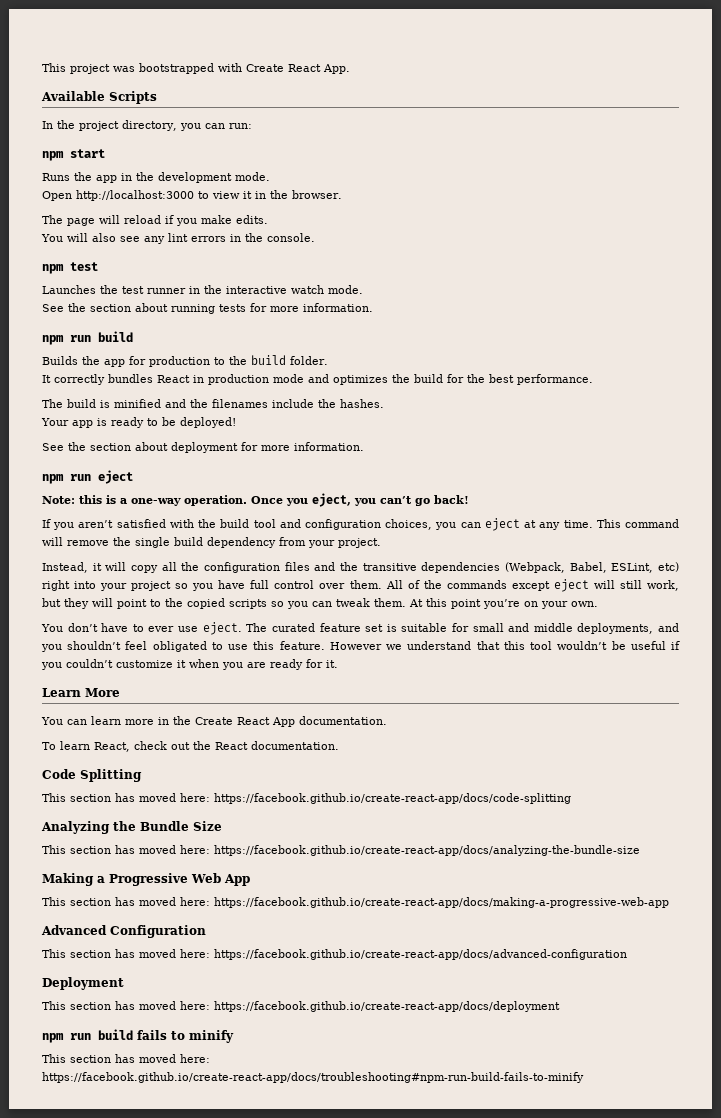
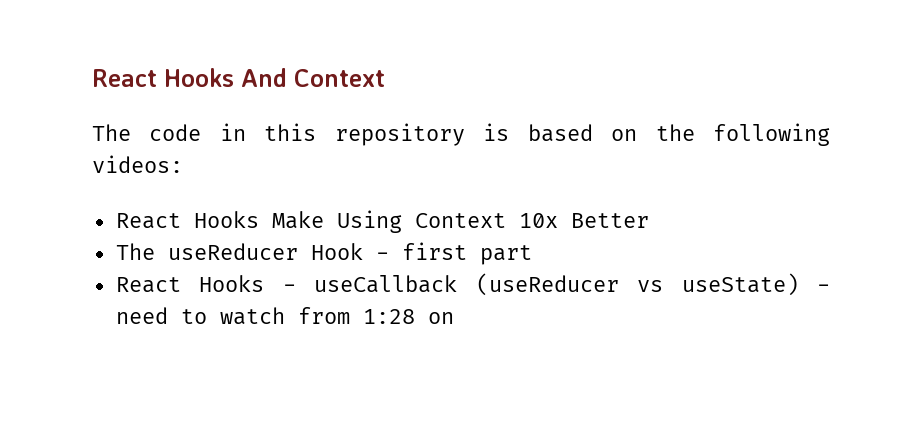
[42,63,350,74] [41,91,157,104] [42,120,252,131] [42,149,105,161] [42,172,270,183] [42,190,342,201] [42,215,268,226] [41,233,315,244] [42,262,98,274] [42,285,363,294] [42,303,373,314] [42,331,133,345] [42,355,328,367] [42,374,593,385] [42,399,384,408] [41,417,236,428] [42,442,364,453] [42,470,133,484] [42,493,469,507] [42,518,679,531] [42,537,381,548] [42,562,679,573] [42,579,679,592] [42,598,598,609] [41,622,679,635] [41,641,681,652] [41,659,338,670] [42,688,120,697] [41,716,387,727] [42,741,339,752] [42,769,142,782] [42,793,571,804] [41,821,222,834] [42,845,640,856] [42,873,250,886] [42,897,669,908] [41,925,206,938] [42,949,627,960] [42,977,124,990] [42,1001,560,1012] [42,1029,234,1043] [42,1054,210,1063] [42,1072,584,1083] This project was bootstrapped with Create React App. // Available Scripts // In the project directory, you can run: // npm start // Runs the app in the development mode. // Open http://localhost:3000 to view it in the browser. // The page will reload if you make edits. // You will also see any lint errors in the console. // npm test // Launches the test runner in the interactive watch mode. // See the section about running tests for more information. // npm run build // Builds the app for production to the build folder. // It correctly bundles React in production mode and optimizes the build for the best performance. // The build is minified and the filenames include the hashes. // Your app is ready to be deployed! // See the section about deployment for more information. // npm run eject // Note: this is a one-way operation. Once you eject, you can’t go back! // If you aren’t satisfied with the build tool and configuration choices, you can eject at any time. This command will remove the single build dependency from your project. // Instead, it will copy all the configuration files and the transitive dependencies (Webpack, Babel, ESLint, etc) right into your project so you have full control over them. All of the commands except eject will still work, but they will point to the copied scripts so you can tweak them. At this point you’re on your own. // You don’t have to ever use eject. The curated feature set is suitable for small and middle deployments, and you shouldn’t feel obligated to use this feature. However we understand that this tool wouldn’t be useful if you couldn’t customize it when you are ready for it. // Learn More // You can learn more in the Create React App documentation. // To learn React, check out the React documentation. // Code Splitting // This section has moved here: https://facebook.github.io/create-react-app/docs/code-splitting // Analyzing the Bundle Size // This section has moved here: https://facebook.github.io/create-react-app/docs/analyzing-the-bundle-size // Making a Progressive Web App // This section has moved here: https://facebook.github.io/create-react-app/docs/making-a-progressive-web-app // Advanced Configuration // This section has moved here: https://facebook.github.io/create-react-app/docs/advanced-configuration // Deployment // This section has moved here: https://facebook.github.io/create-react-app/docs/deployment // npm run build fails to minify // This section has moved here: https://facebook.github.io/create-react-app/docs/troubleshooting#npm-run-build-fails-to-minify -> [92,68,385,87] [92,123,830,146] [92,155,183,173] [115,210,649,233] [115,242,532,265] [115,273,830,296] [115,307,454,325] React Hooks And Context // The code in this repository is based on the following videos: // React Hooks Make Using Context 10x Better // The useReducer Hook - first part // React Hooks - useCallback (useReducer vs useState) - need to watch from 1:28 on

